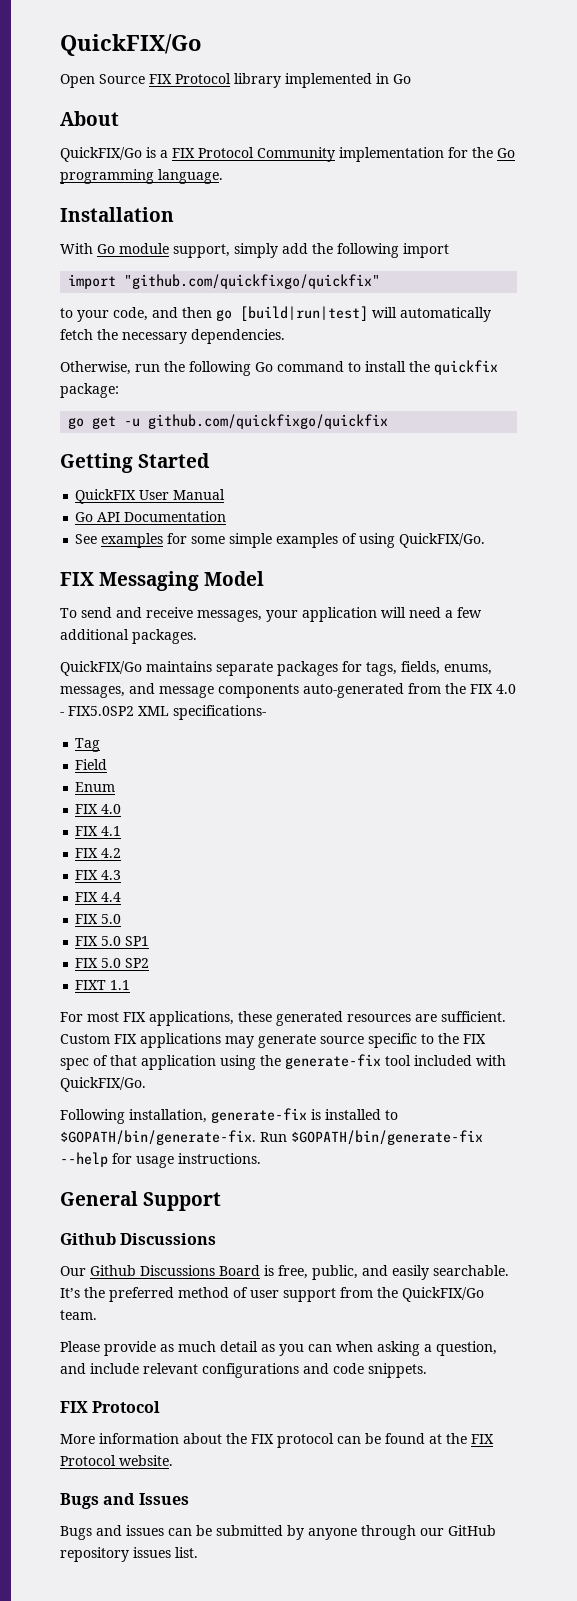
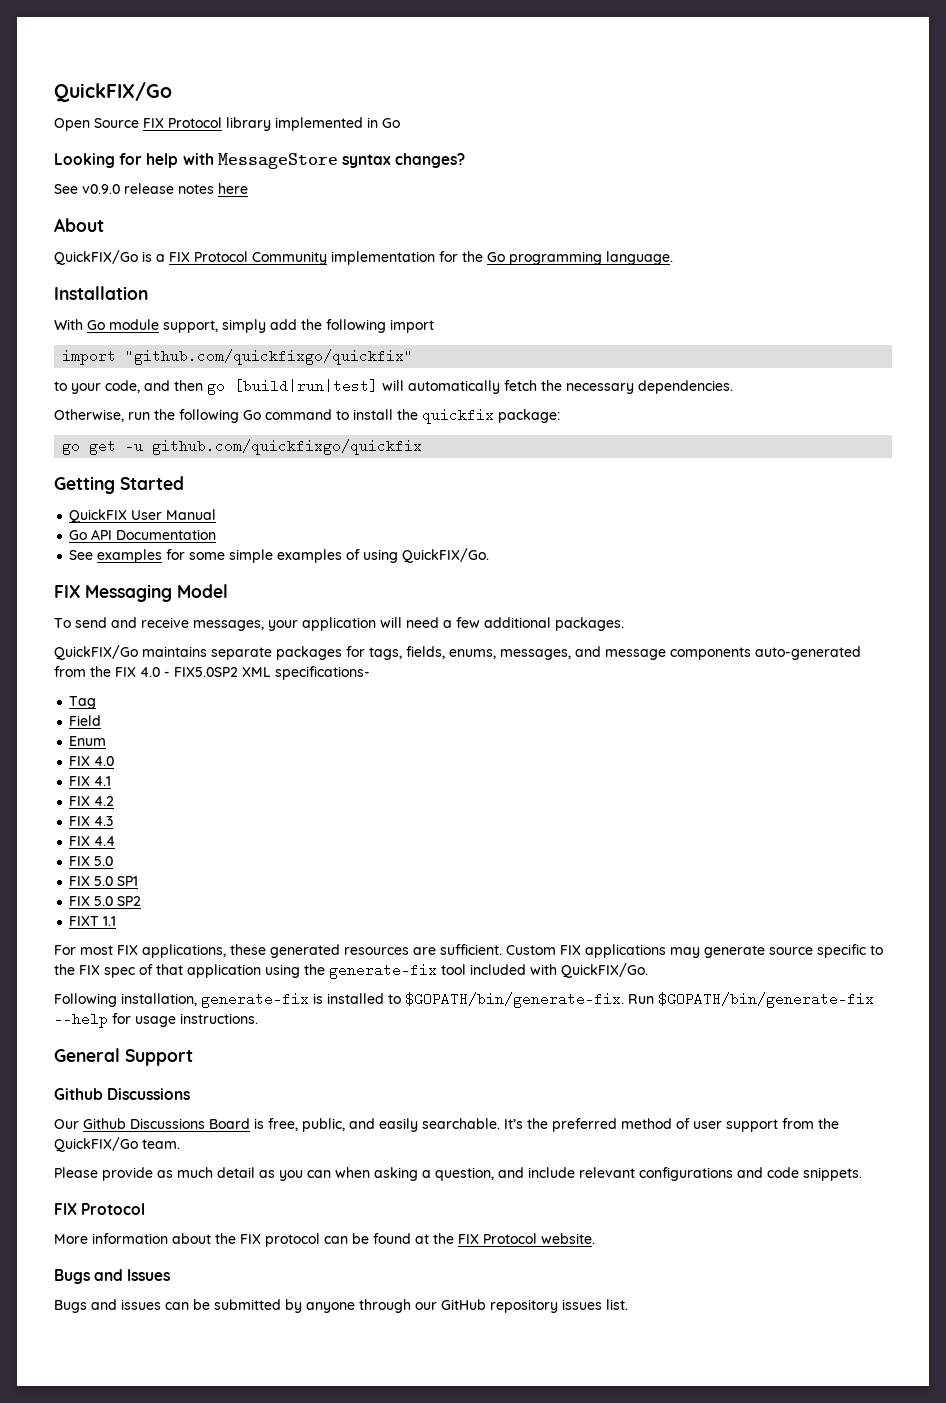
(411, 79) none -> [54,153,466,169] [54,183,248,194] // Looking for help with MessageStore syntax changes? // See v0.9.0 release notes here

